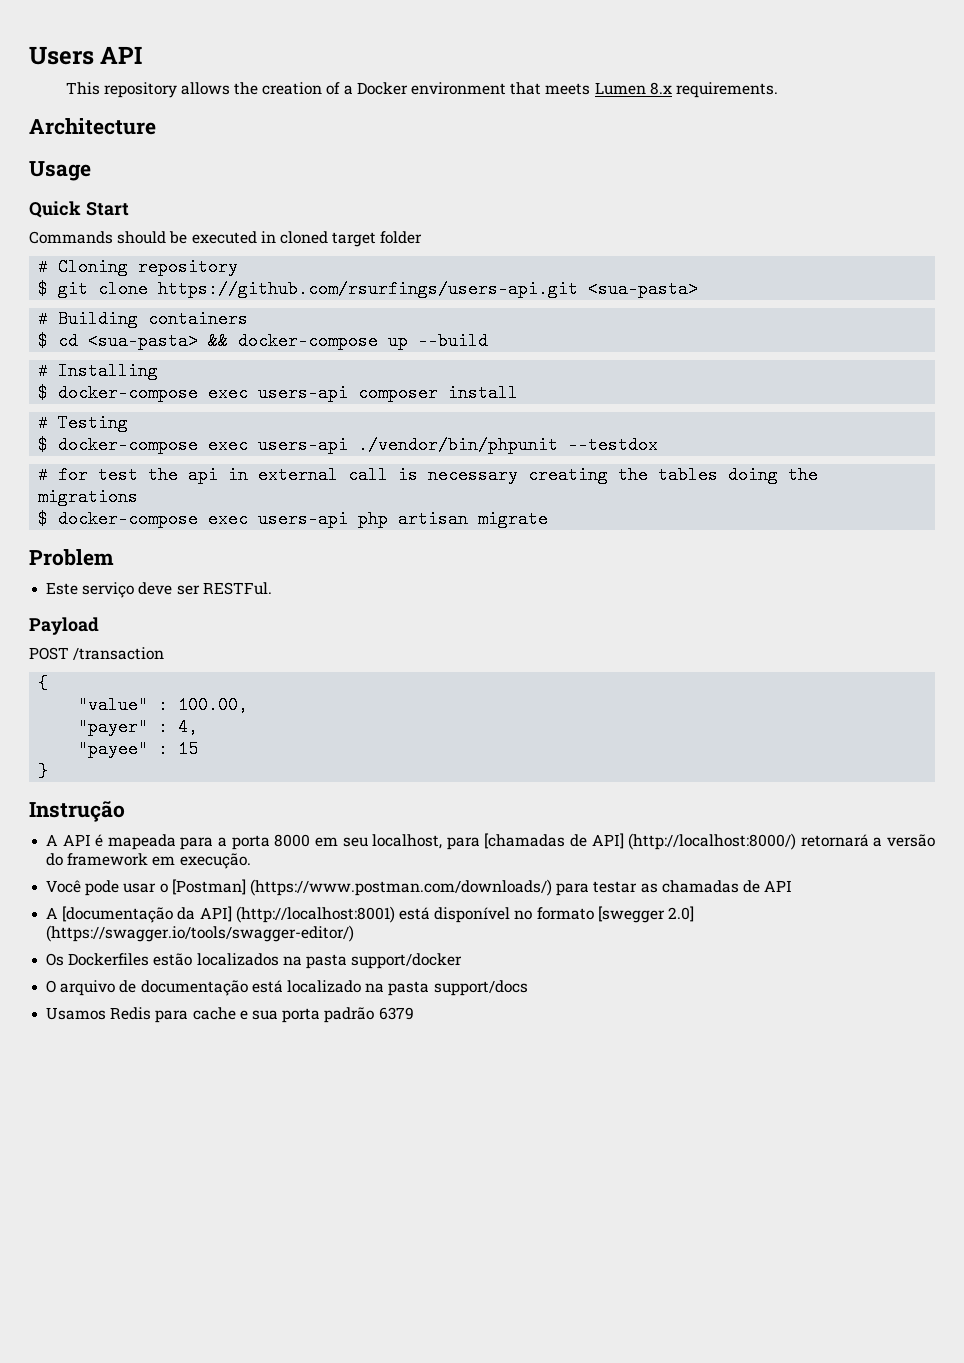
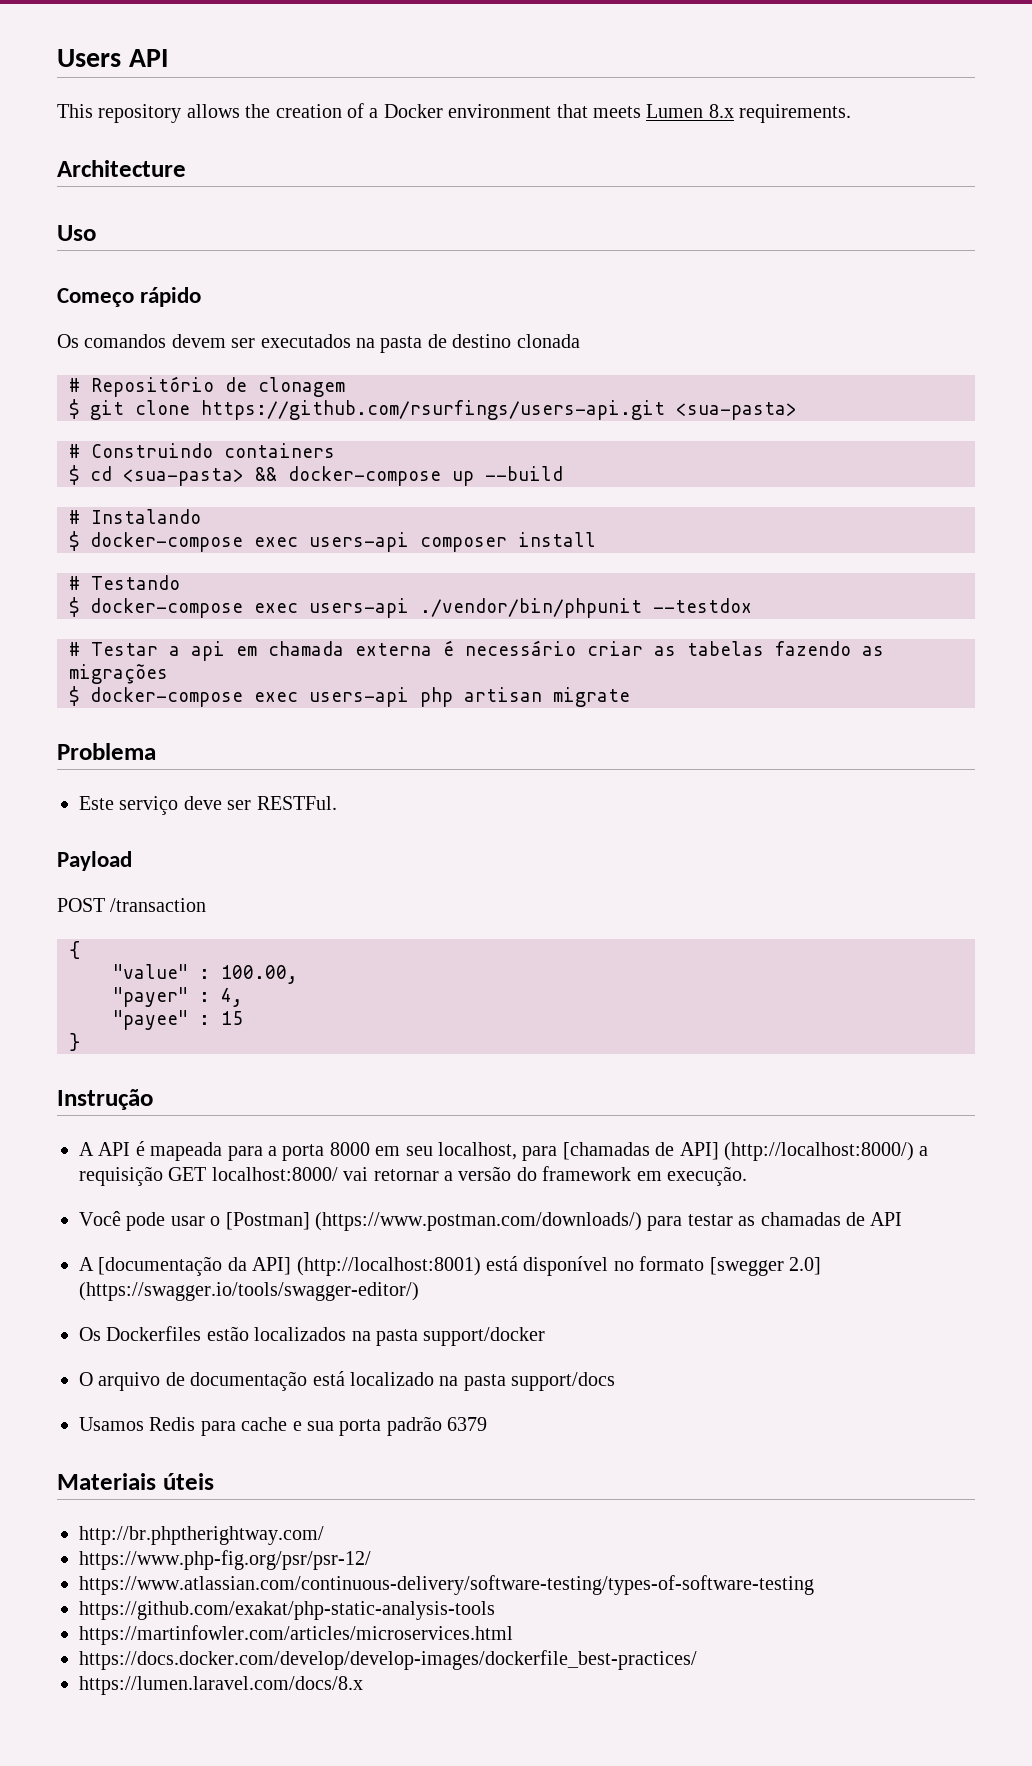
[29,161,91,181] [29,201,129,218] [29,231,423,247] [38,258,239,276] Usage // Quick Start // Commands should be executed in cloned target folder // # Cloning repository -> [57,225,96,241] [57,287,202,307] [57,334,580,353] [69,376,345,397] Uso // Começo rápido // Os comandos devem ser executados na pasta de destino clonada // # Repositório de clonagem
[58,310,139,328] Building -> [91,443,213,458] Construindo
[58,362,159,380] Installing -> [91,509,201,524] Instalando
[58,414,129,432] Testing -> [91,575,180,590] Testando
[58,466,819,484] [38,488,139,506] for test the api in external call is necessary creating the tables doing the migrations -> [91,640,884,661] [69,664,168,684] Testar a api em chamada externa é necessário criar as tabelas fazendo as migrações
[29,549,114,566] Problem -> [57,743,156,760] Problema
[800,834,869,847] retornará -> [919,1146,929,1156] [79,1166,439,1186] a requisição GET localhost:8000/ vai retornar
(414, 1013) none -> [57,1473,214,1490] [79,1526,324,1545] [79,1550,371,1570] [79,1575,814,1595] [79,1601,495,1620] [79,1625,513,1645] [79,1650,697,1670] [79,1676,363,1695] // Materiais úteis // http://br.phptherightway.com/ // https://www.php-fig.org/psr/psr-12/ // https://www.atlassian.com/continuous-delivery/software-testing/types-of-software-testing // https://github.com/exakat/php-static-analysis-tools // https://martinfowler.com/articles/microservices.html // https://docs.docker.com/develop/develop-images/dockerfile_best-practices/ // https://lumen.laravel.com/docs/8.x

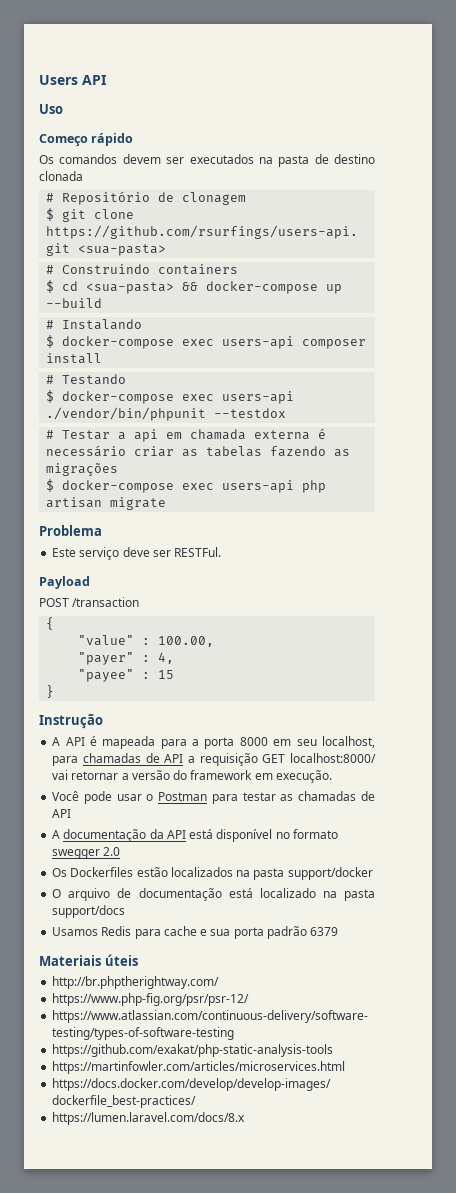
[57,103,852,123] [57,160,186,177] // This repository allows the creation of a Docker environment that meets Lumen 8.x requirements. // Architecture -> (106, 80) none
[562,1142,914,1161] [chamadas de API] (http://localhost:8000/) -> [82,753,184,763] chamadas de API
[225,1212,642,1231] [Postman] (https://www.postman.com/downloads/) -> [158,792,208,801] Postman
[98,1256,481,1276] [documentação da API] (http://localhost:8001) -> [63,829,186,842] documentação da API
[709,1257,821,1276] [79,1282,419,1301] [swegger 2.0] (https://swagger.io/tools/swagger-editor/) -> [52,847,121,859] swegger 2.0

